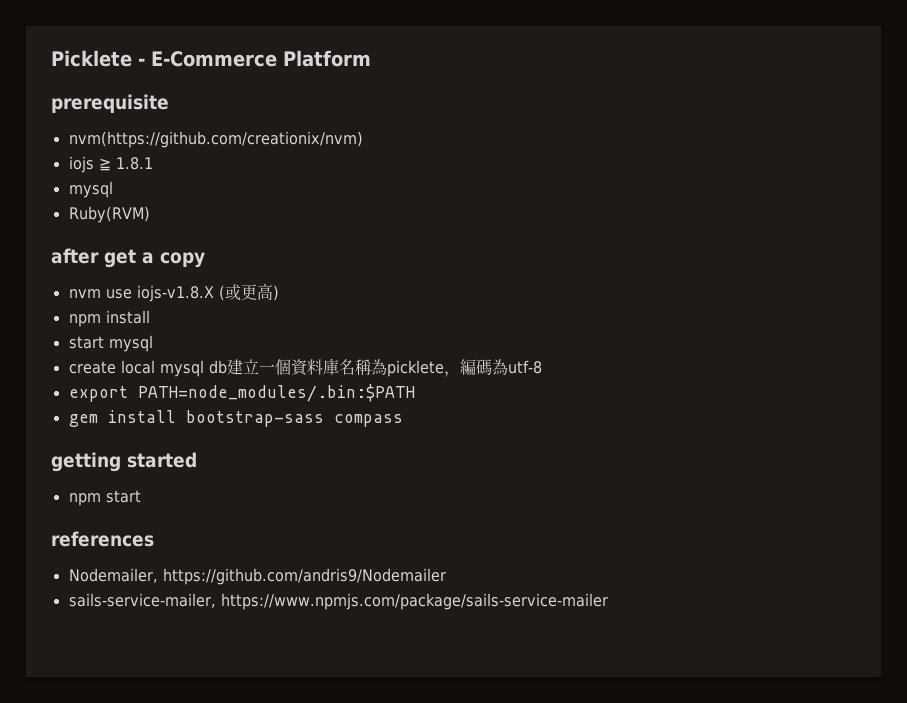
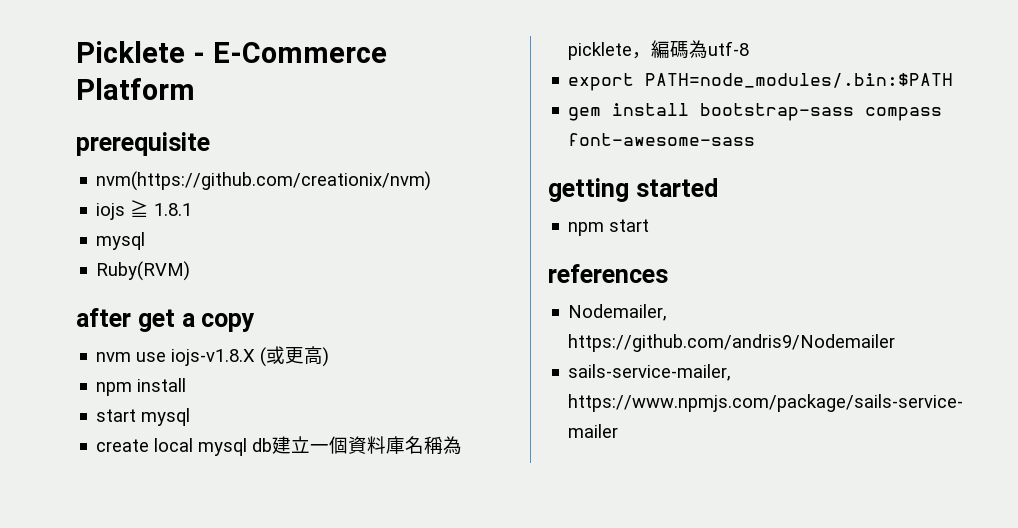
(403, 420) none -> [568,133,756,146] font-awesome-sass

